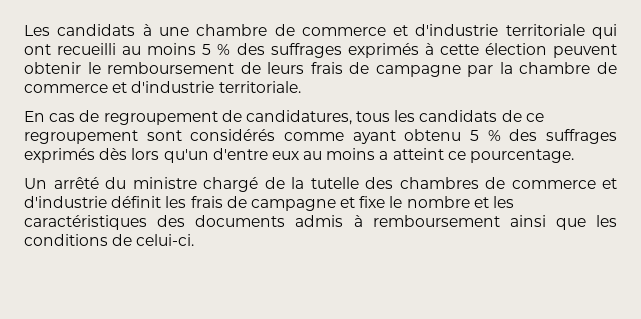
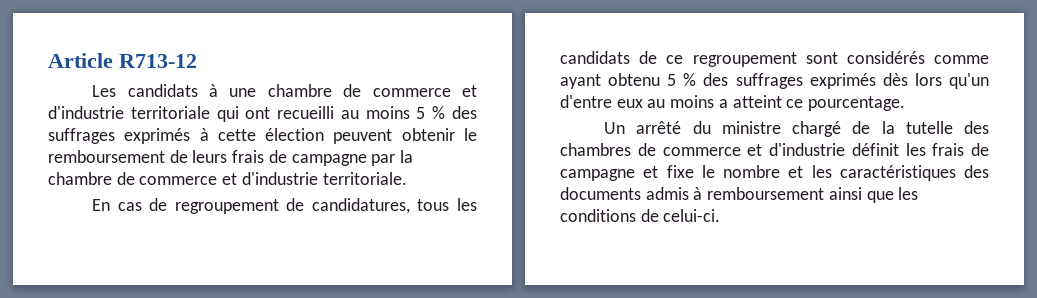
(24, 30) none -> [48,53,197,68] Article R713-12 //

